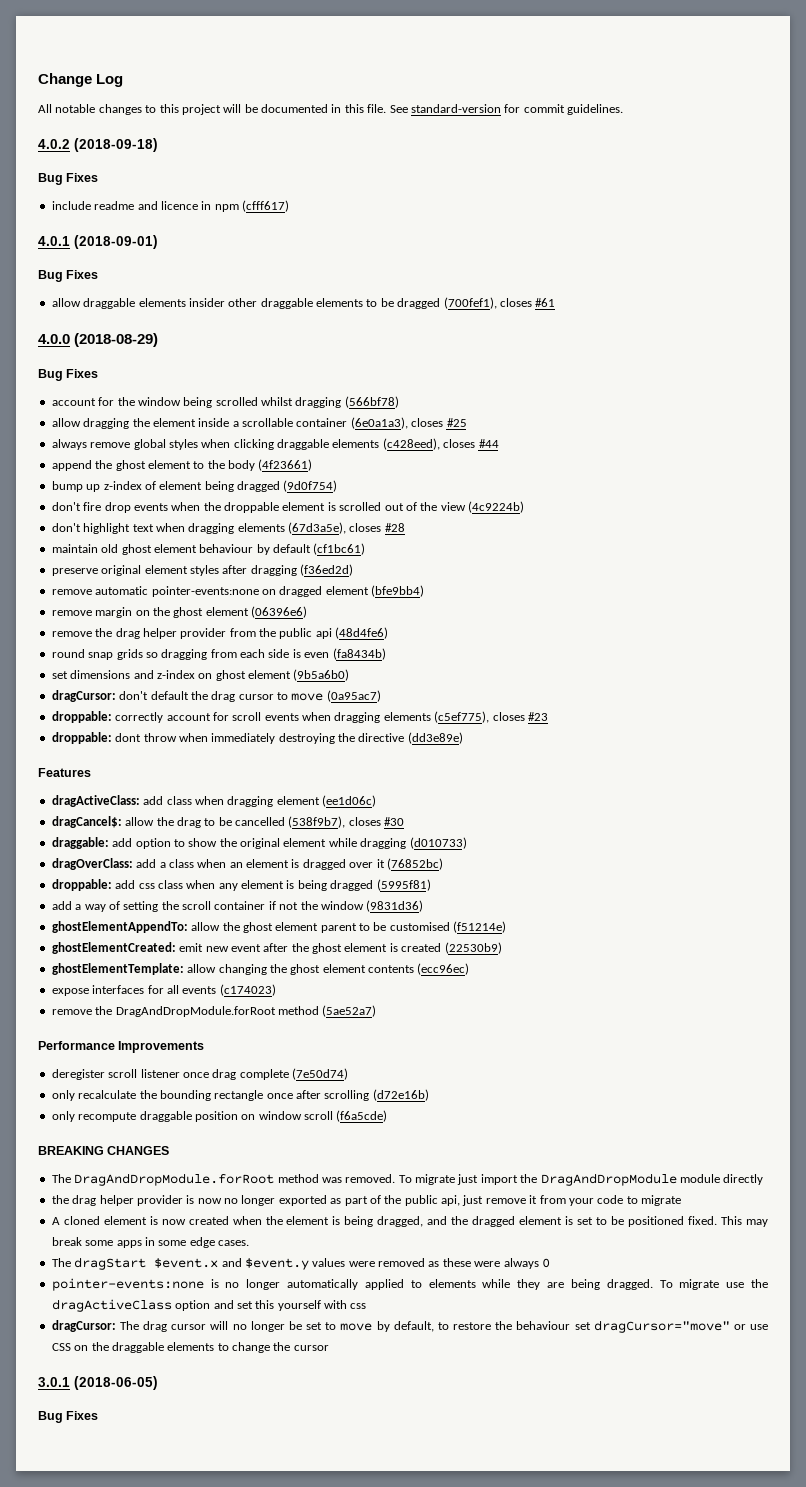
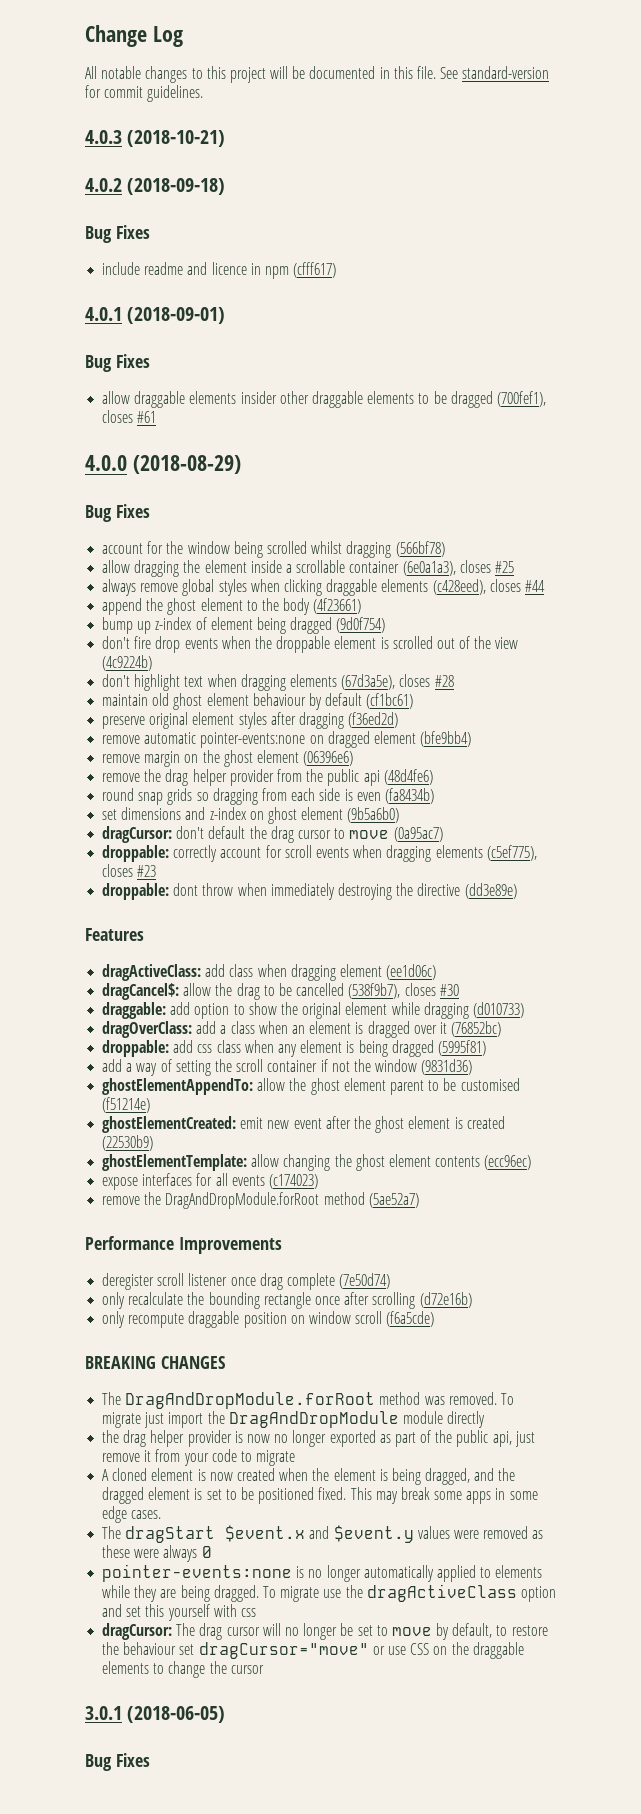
(623, 109) none -> [85,130,226,147] // 4.0.3 (2018-10-21)

